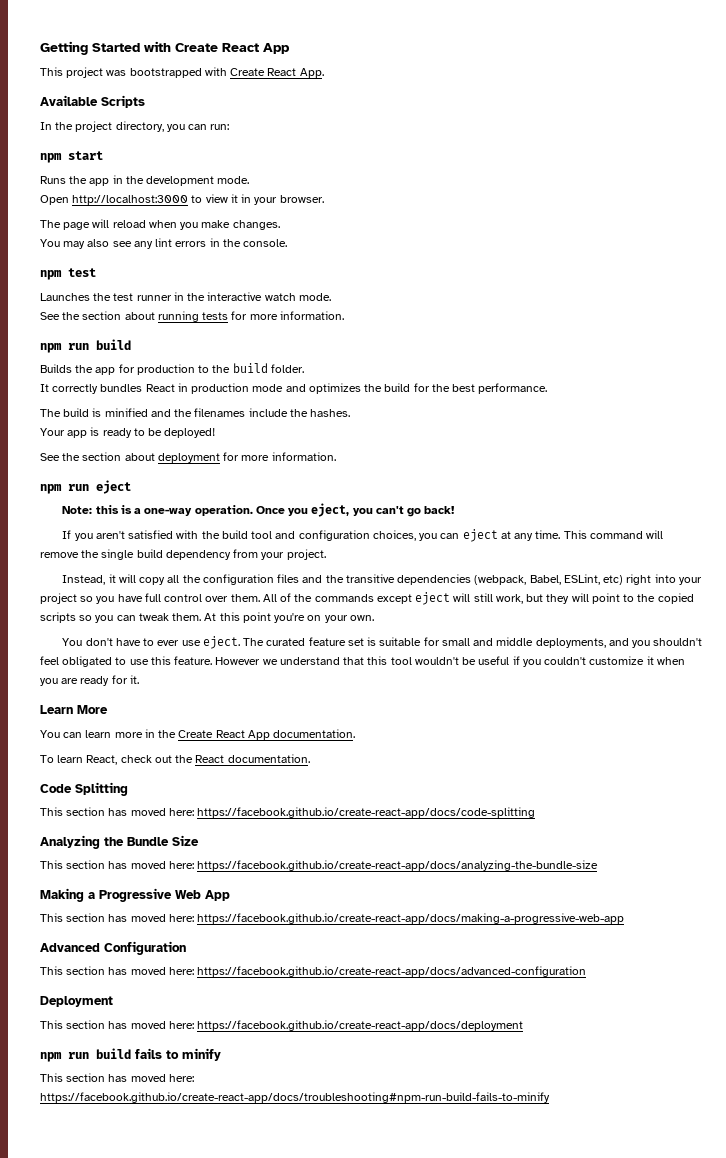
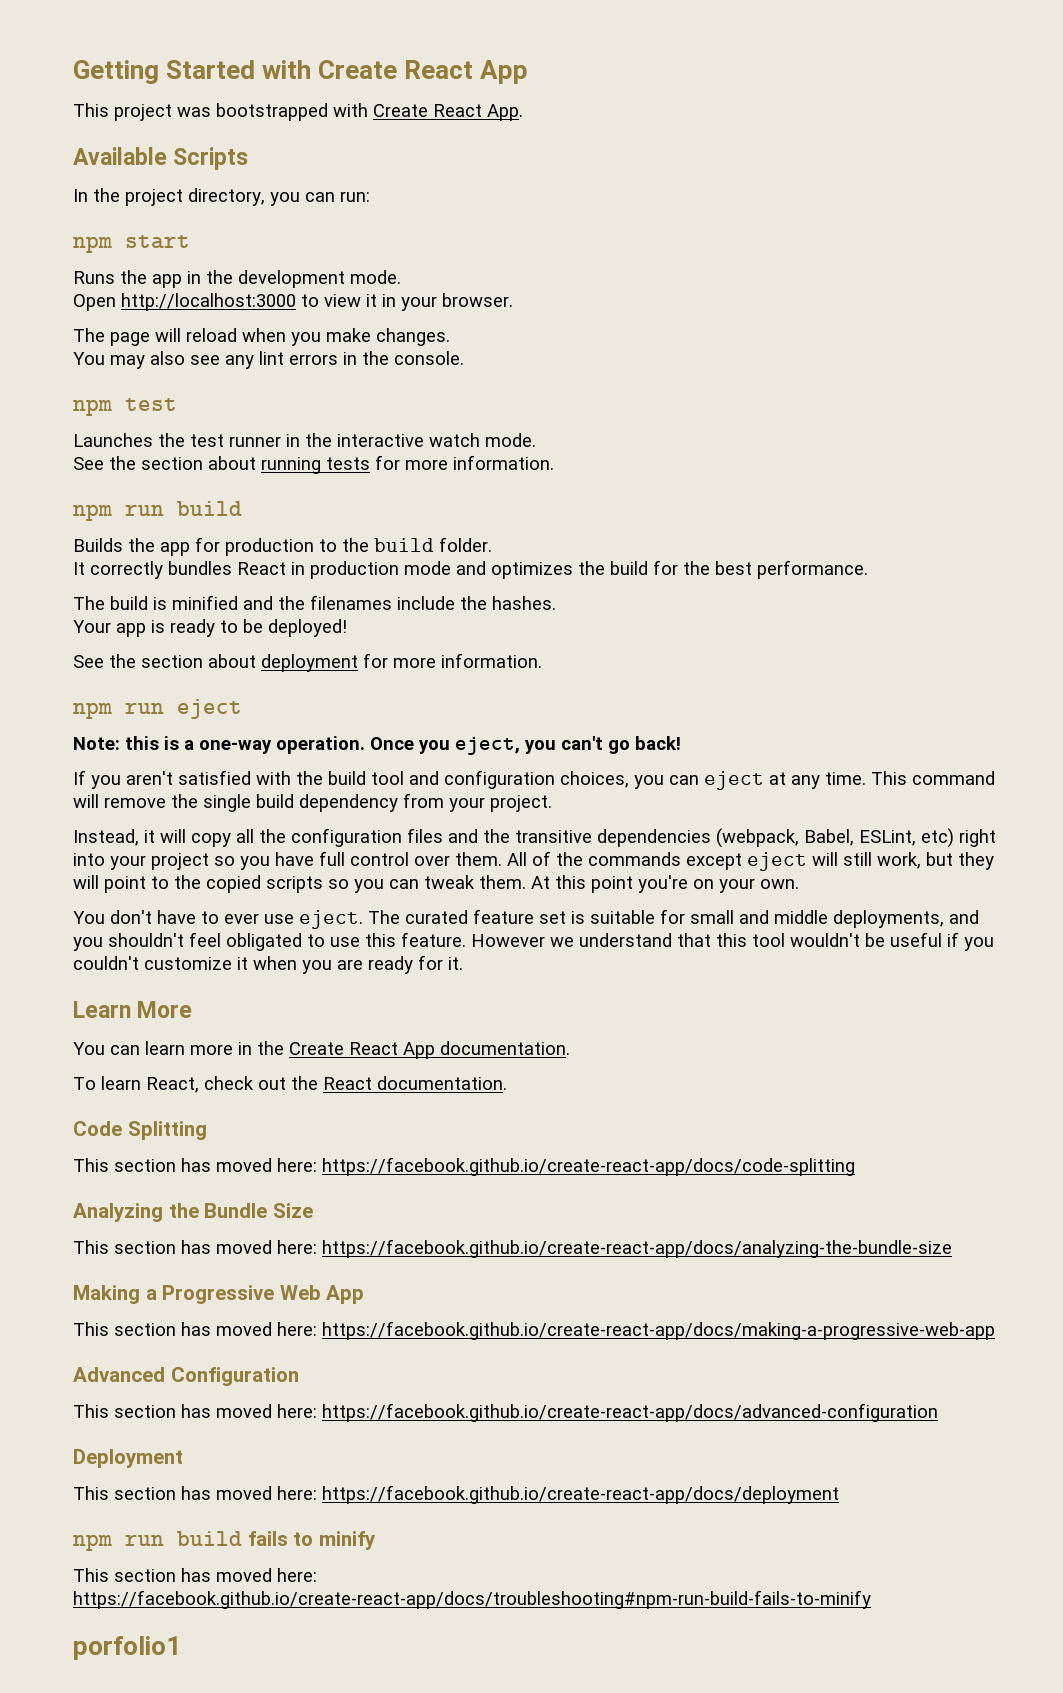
(550, 1097) none -> [73,1636,181,1660] // porfolio1

